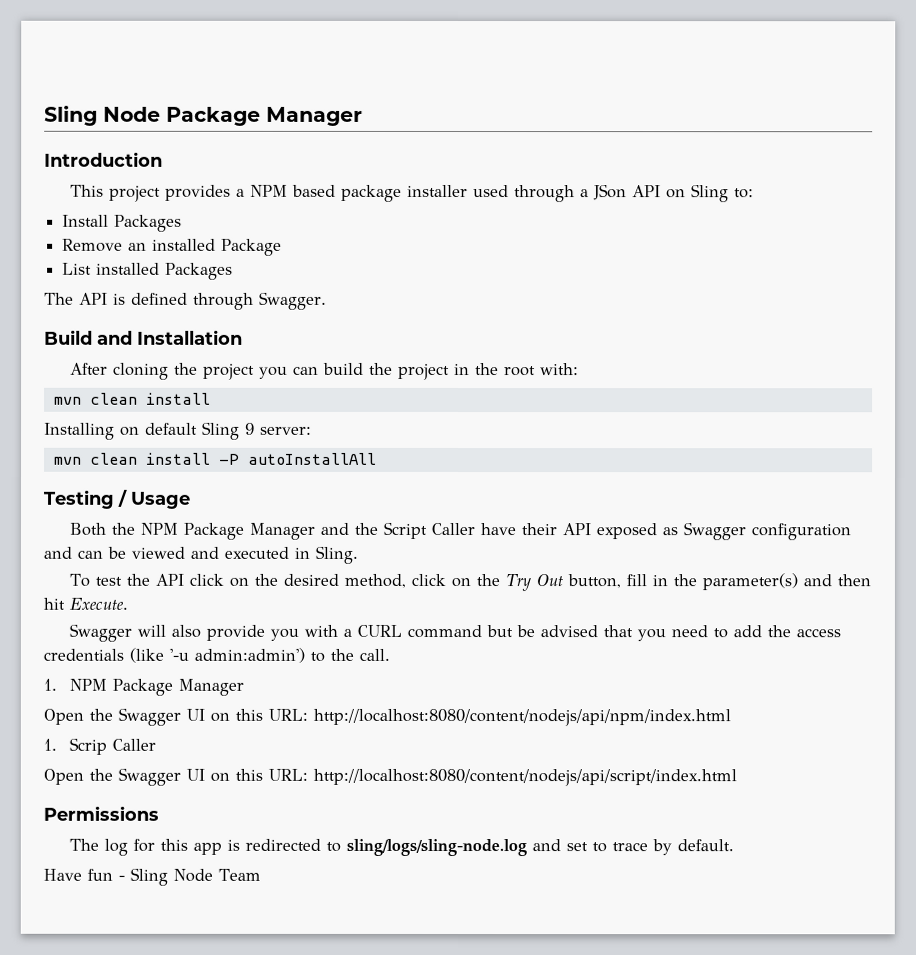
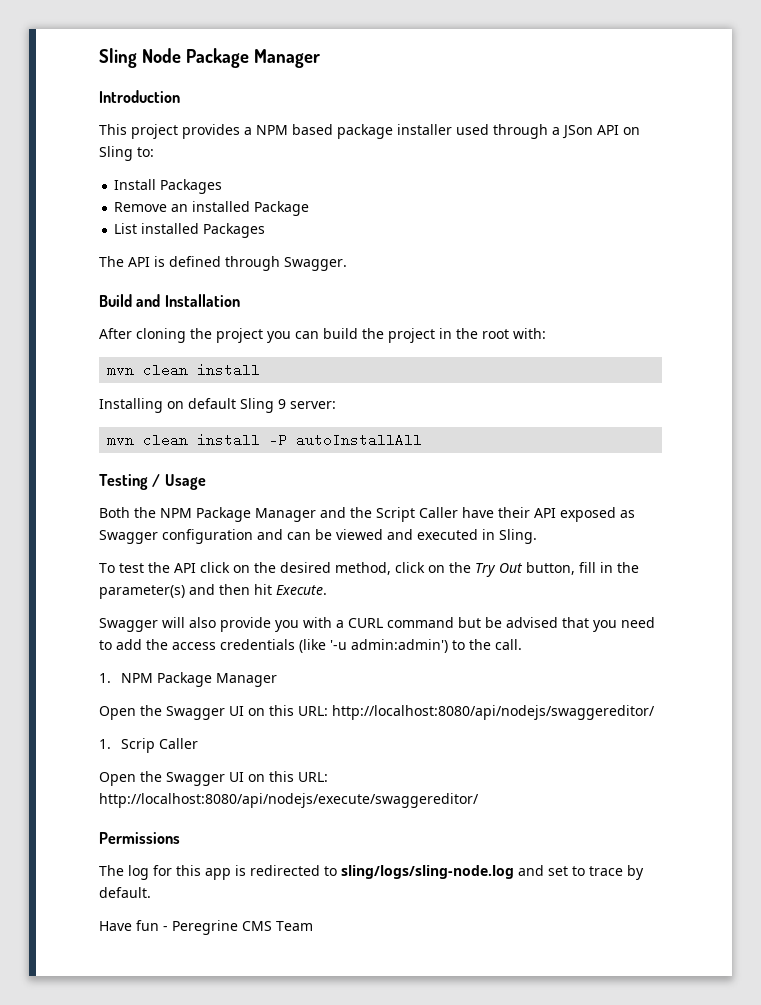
[313,708,731,727] http://localhost:8080/content/nodejs/api/npm/index.html -> [332,705,655,720] http://localhost:8080/api/nodejs/swaggereditor/
[313,768,737,787] http://localhost:8080/content/nodejs/api/script/index.html -> [99,793,479,808] http://localhost:8080/api/nodejs/execute/swaggereditor/
[130,867,213,886] Sling Node -> [172,920,272,935] Peregrine CMS

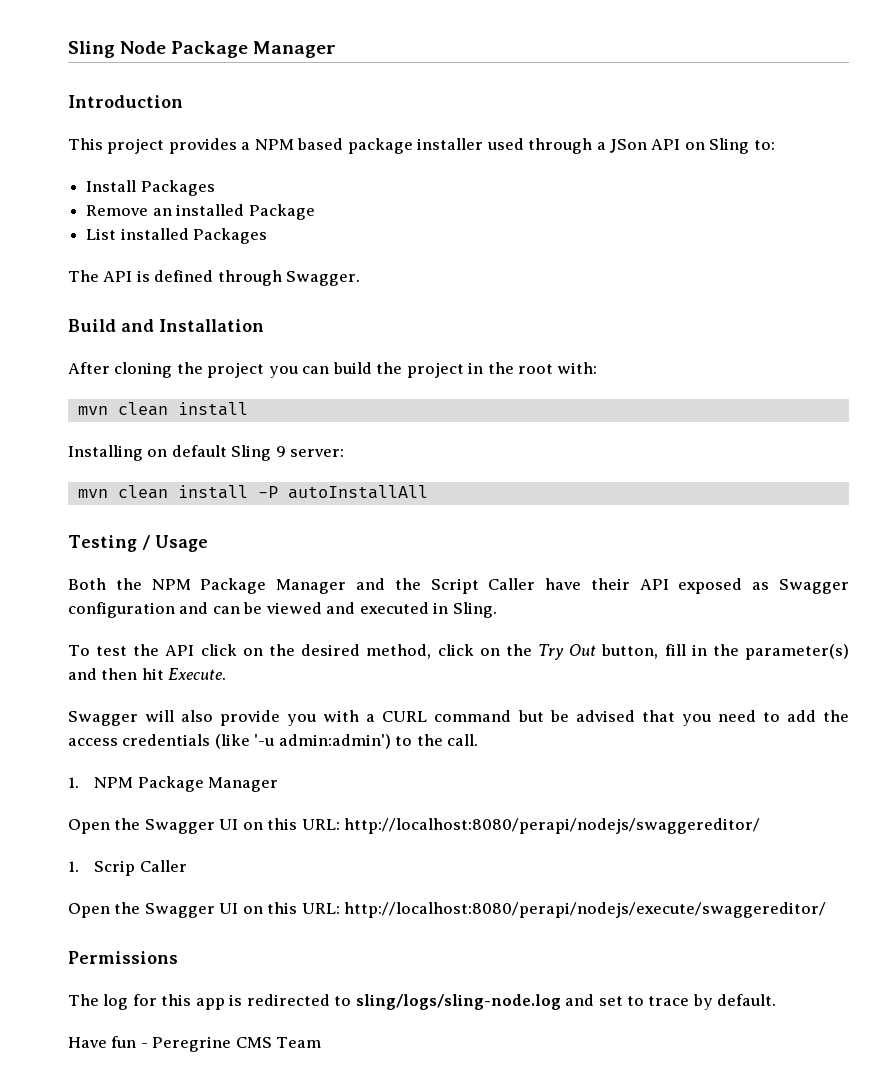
[332,705,655,720] http://localhost:8080/api/nodejs/swaggereditor/ -> [344,818,761,834] http://localhost:8080/perapi/nodejs/swaggereditor/
[99,793,479,808] http://localhost:8080/api/nodejs/execute/swaggereditor/ -> [344,902,827,918] http://localhost:8080/perapi/nodejs/execute/swaggereditor/

